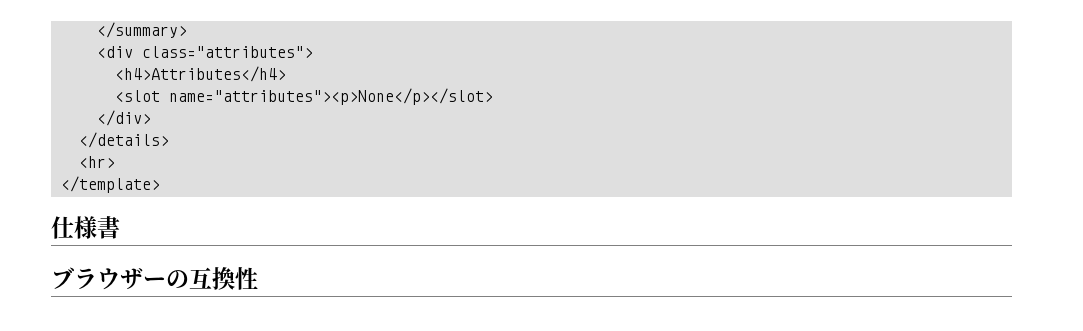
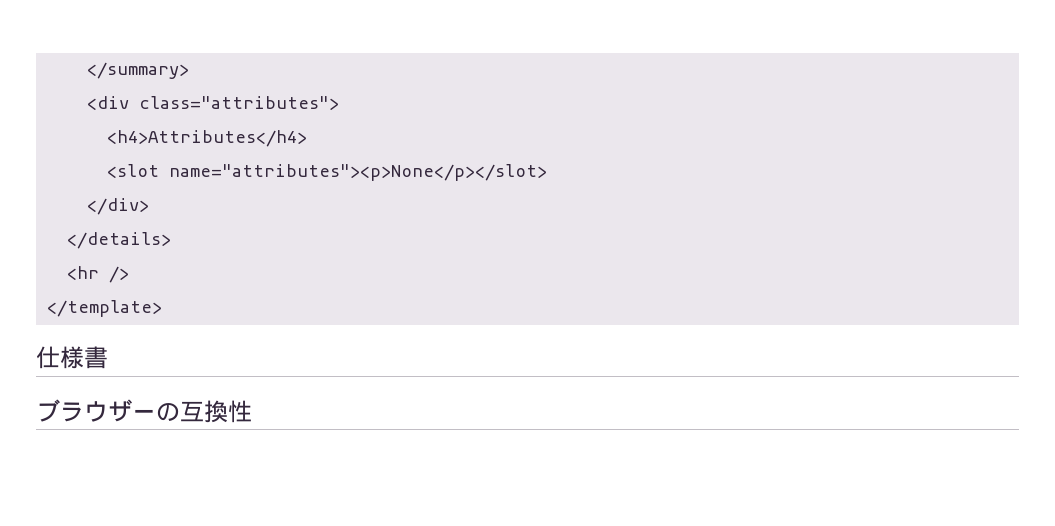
[79,156,116,168] <hr> -> [67,266,130,283] <hr />

